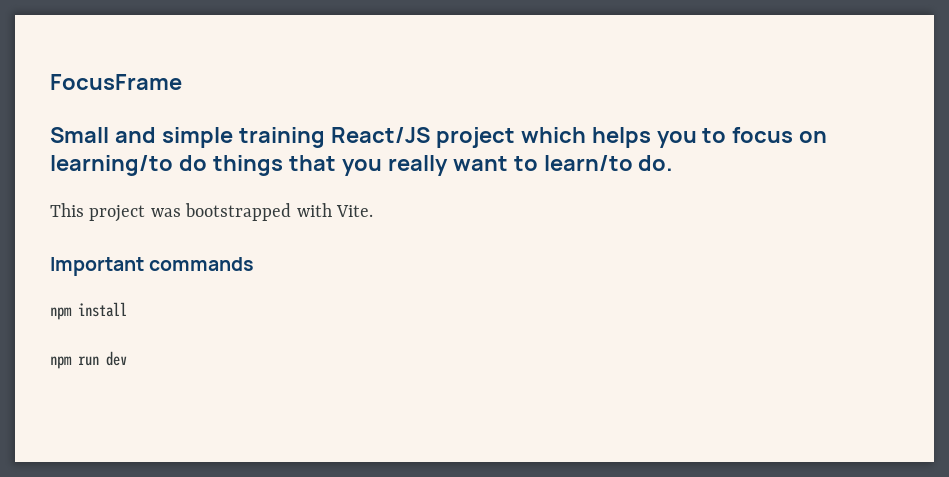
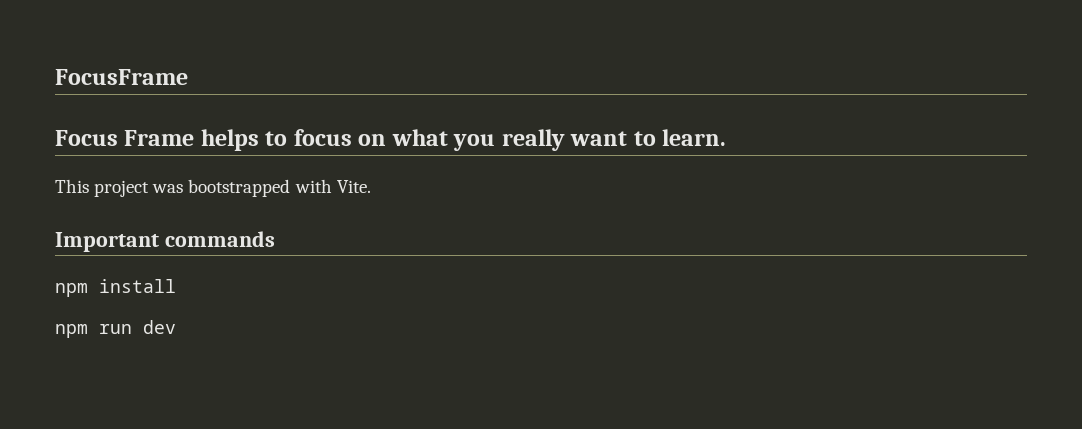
[50,127,828,148] [50,155,336,176] Small and simple training React/JS project which helps you to focus on learning/to do things that -> [55,129,448,151] Focus Frame helps to focus on what
[543,155,674,171] learn/to do. -> [662,129,727,146] learn.

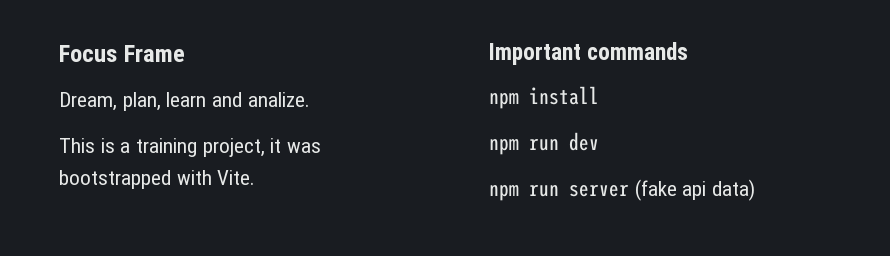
[55,69,188,85] FocusFrame // -> (59, 53) none
[200,129,727,151] [55,179,150,197] helps to focus on what you really want to learn. // This project -> [59,92,310,111] [59,138,282,157] // Dream, plan, learn and analize. // This is a training project, it
(176, 327) none -> [489,179,756,201] // npm run server (fake api data)

